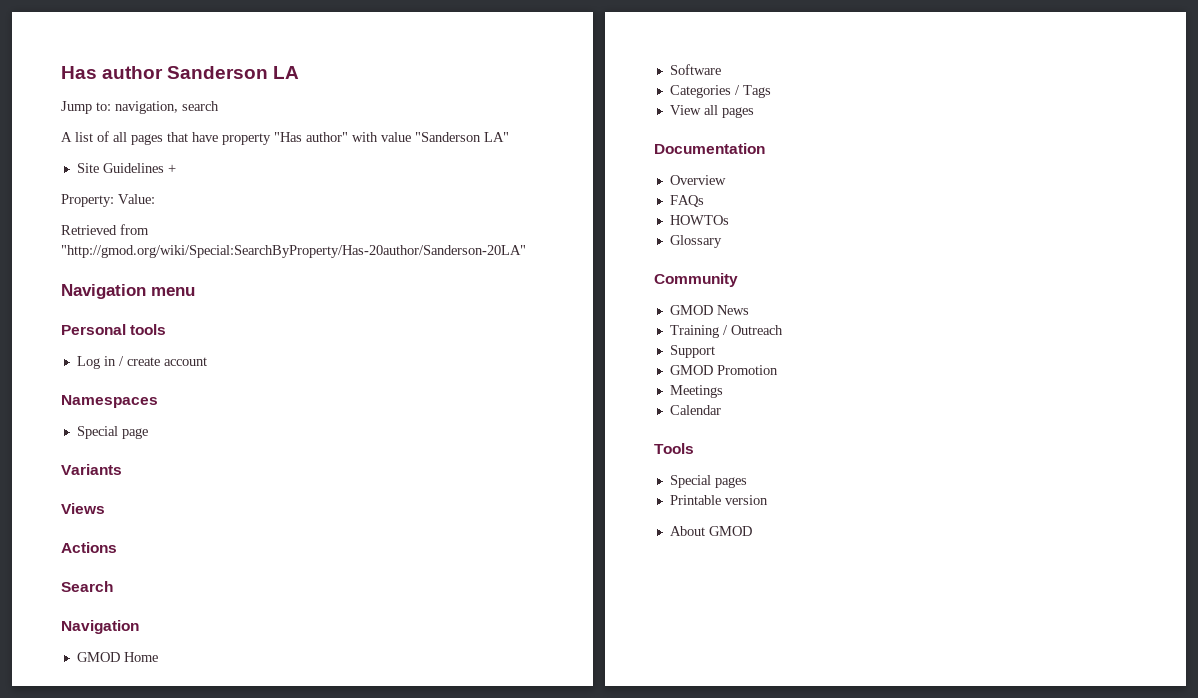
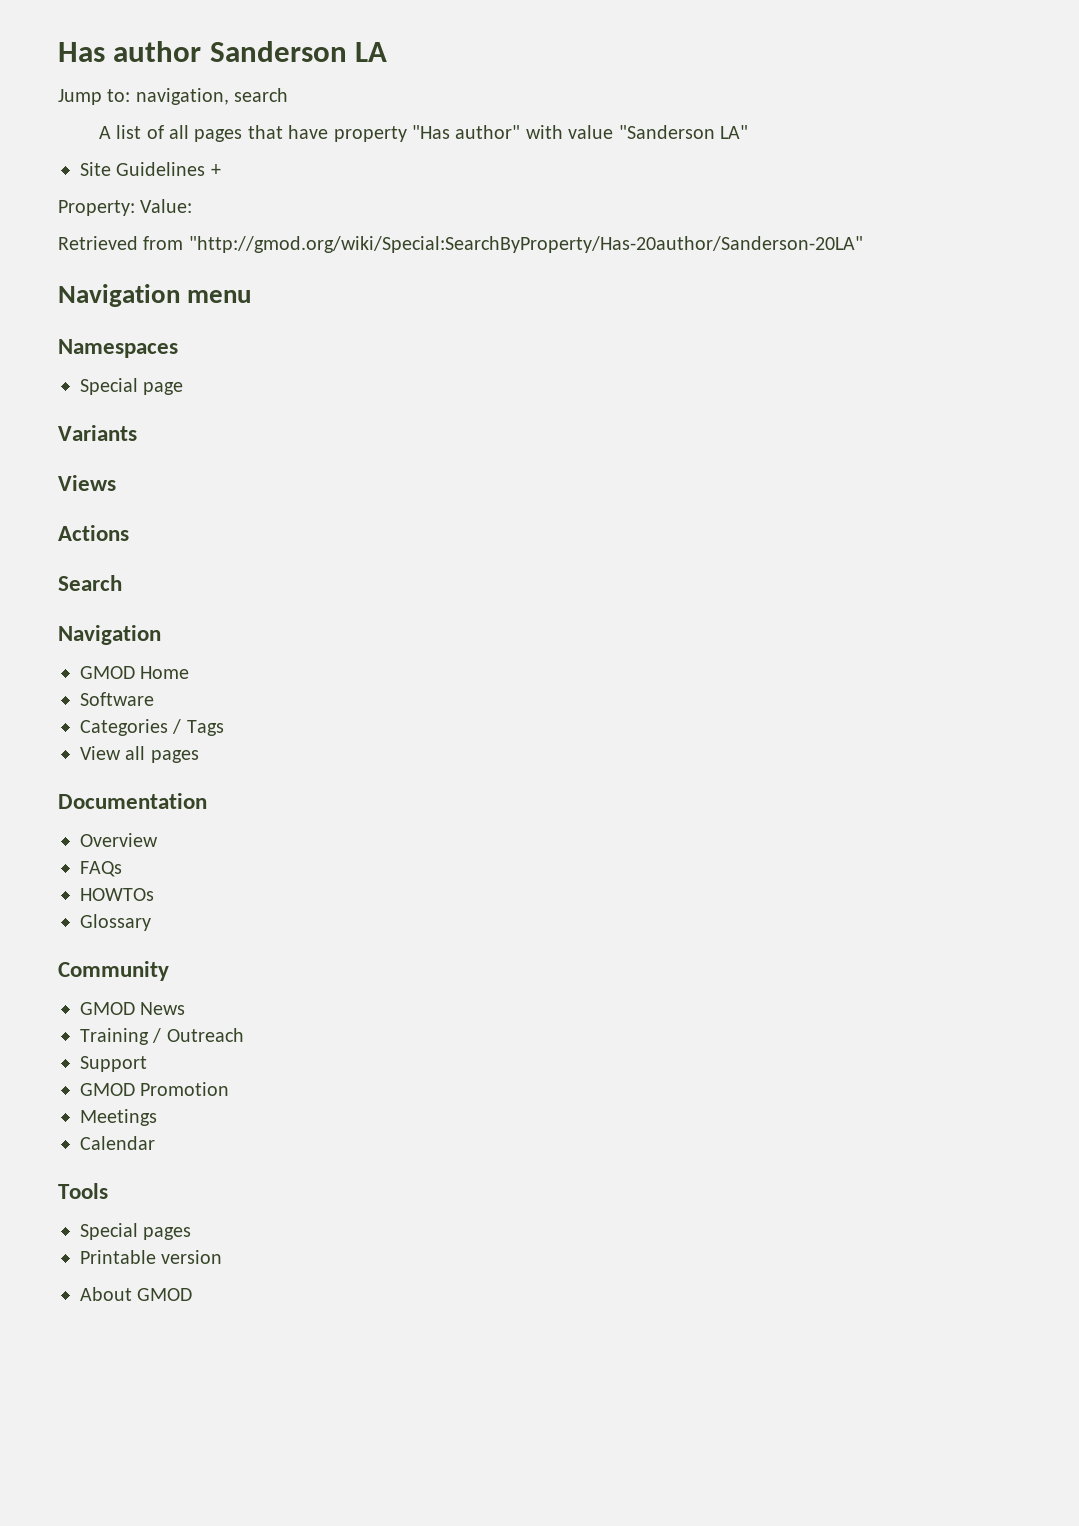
[61,324,167,335] [76,356,207,369] // Personal tools // Log in / create account -> (252, 296) none

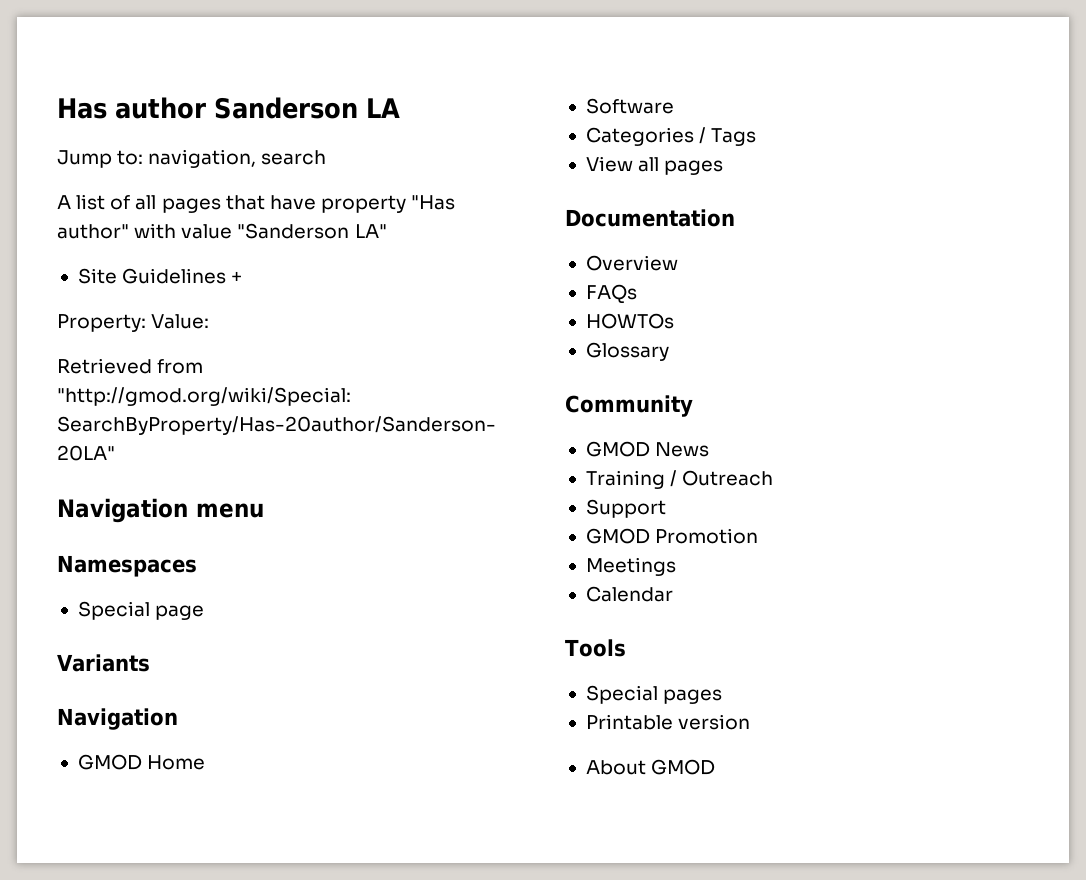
[58,475,116,491] [58,525,129,541] [58,575,122,591] // Views // Actions // Search -> (150, 663) none

